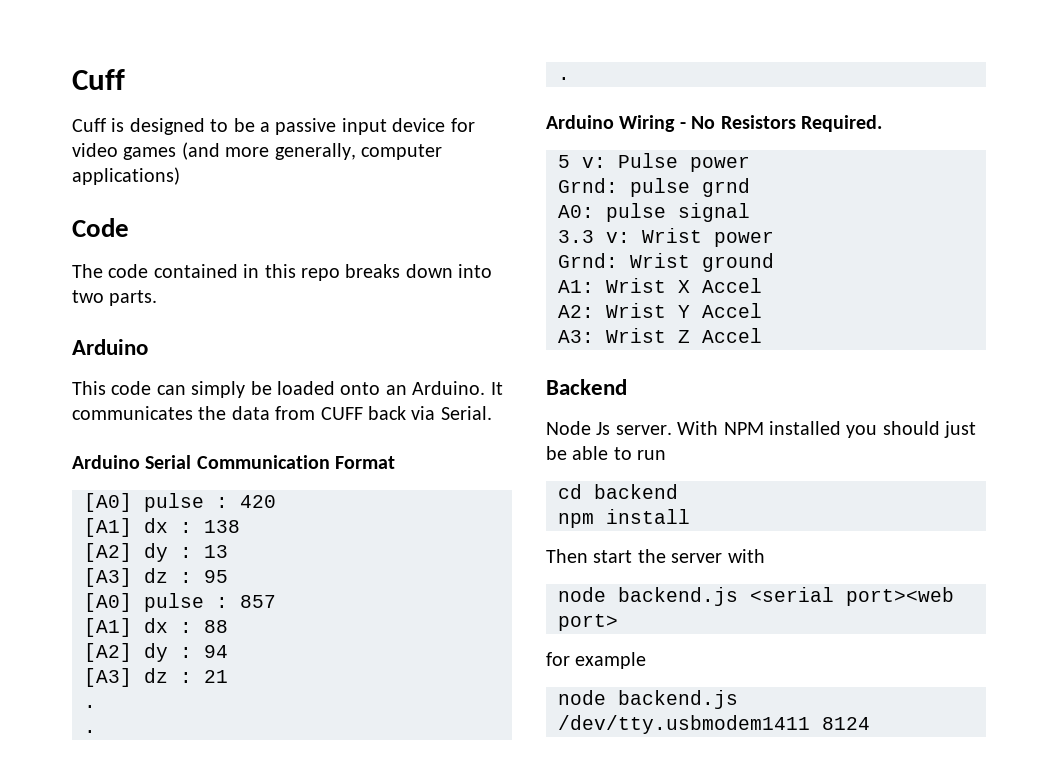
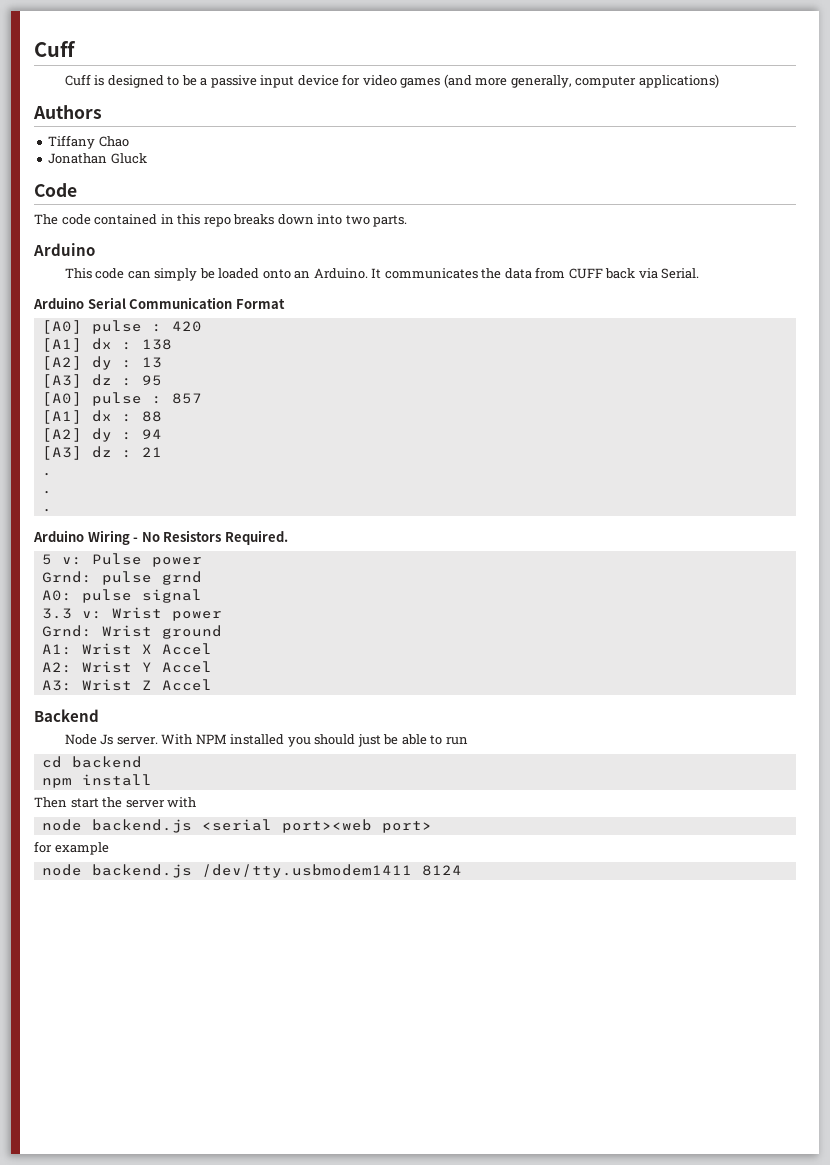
(180, 176) none -> [33,105,102,119] [48,135,129,149] [48,153,147,164] // Authors // Tiffany Chao // Jonathan Gluck

